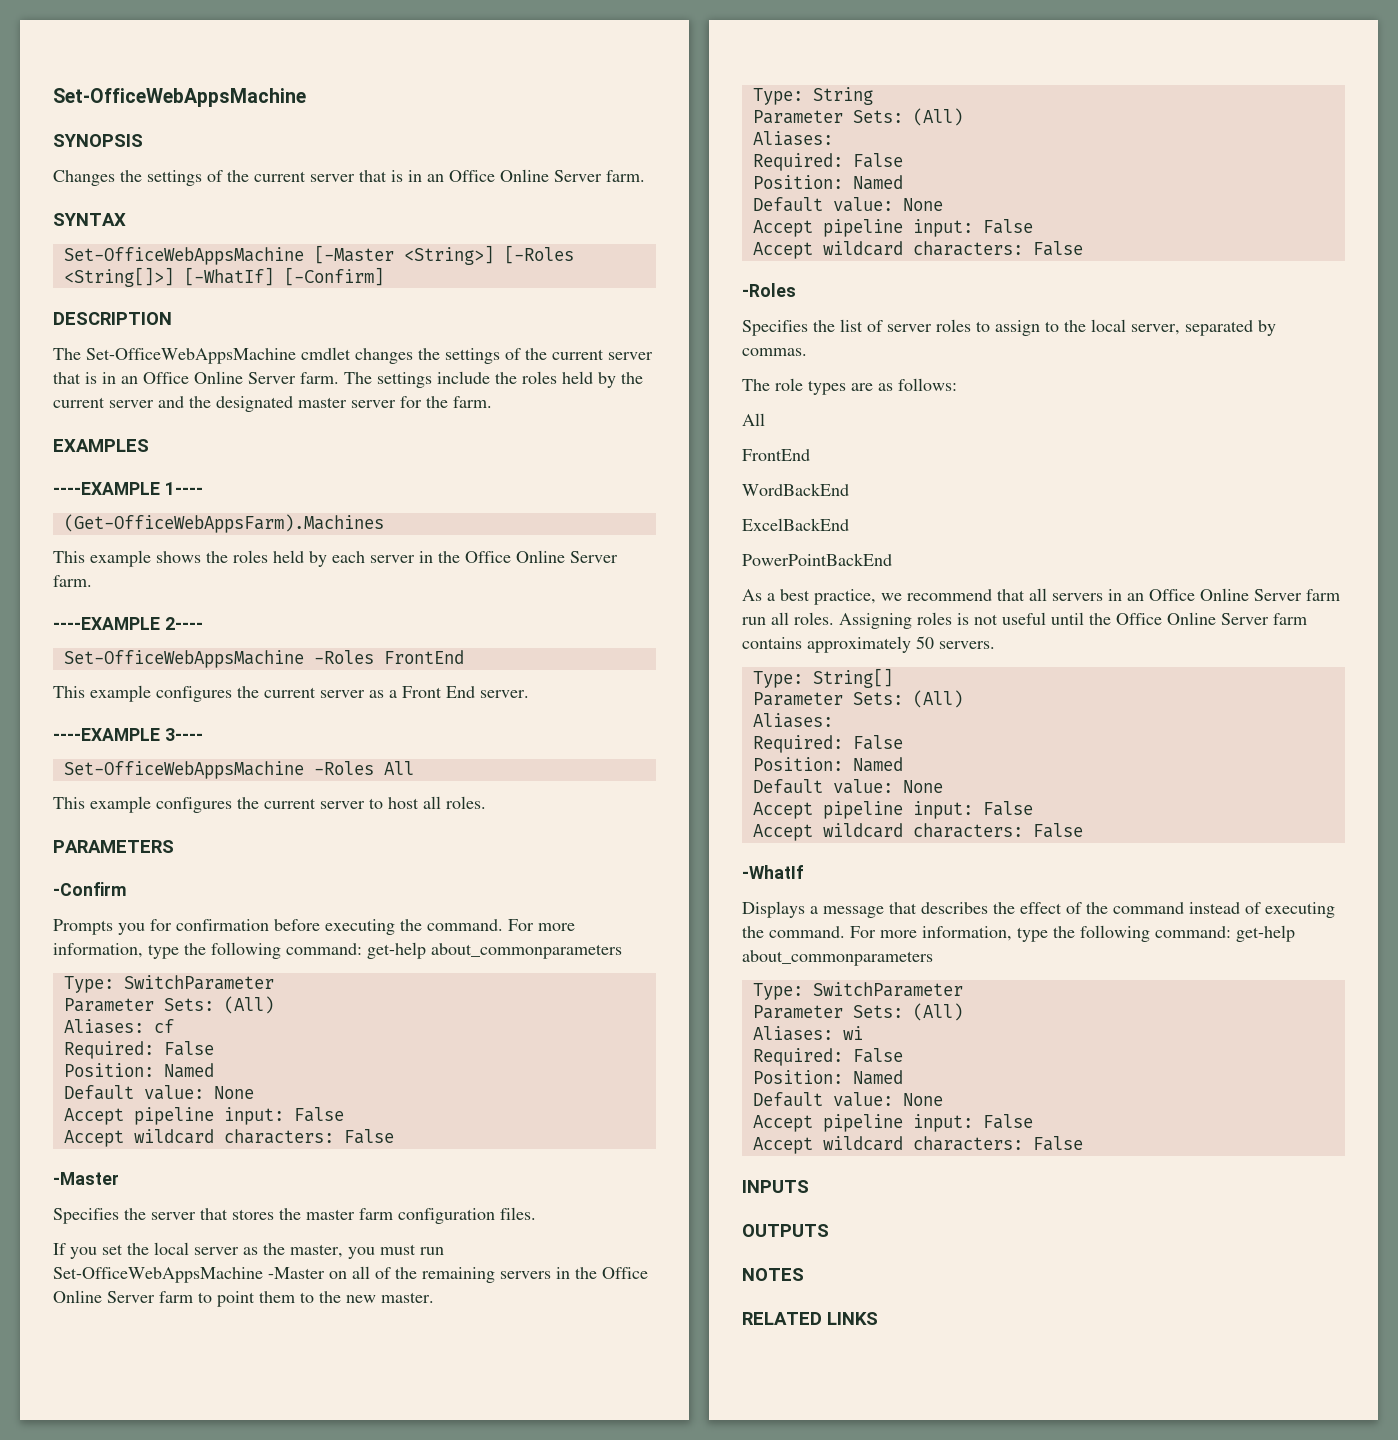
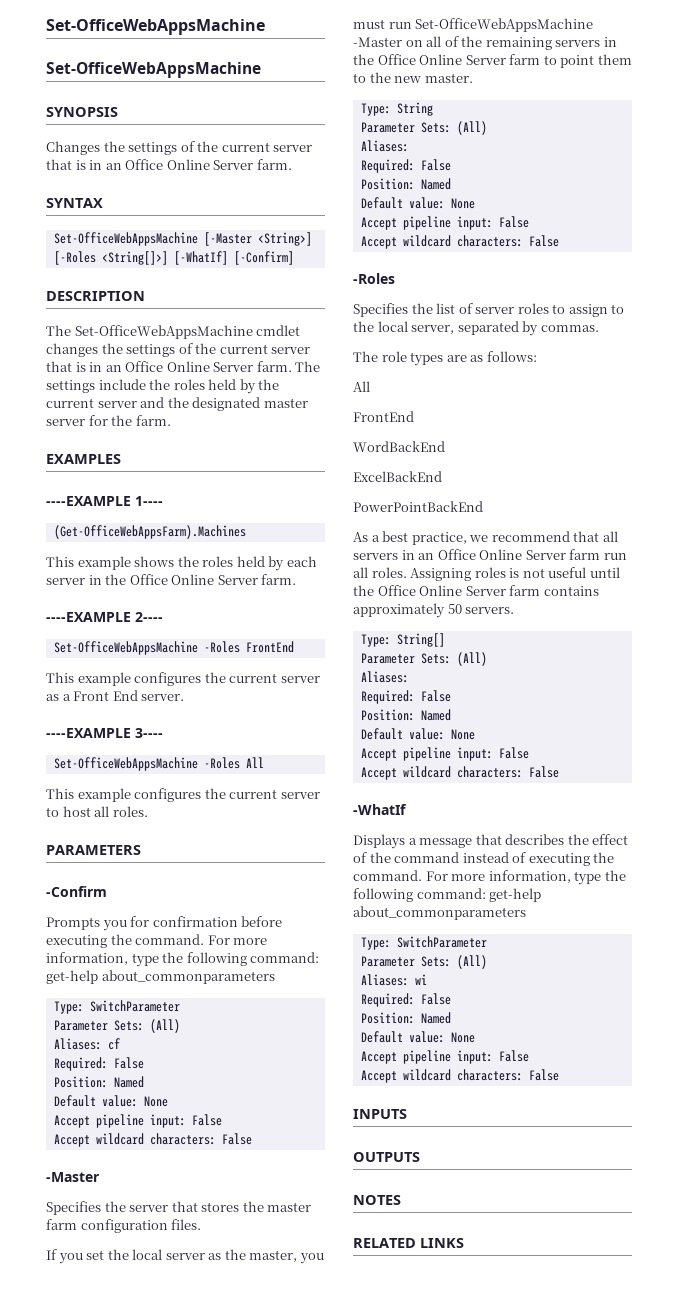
[53,88,306,107] Set-OfficeWebAppsMachine -> [46,19,265,35] [46,62,261,78] Set-OfficeWebAppsMachine // Set-OfficeWebAppsMachine

